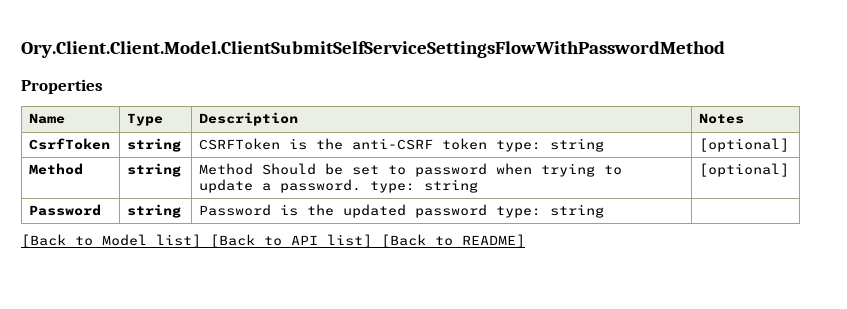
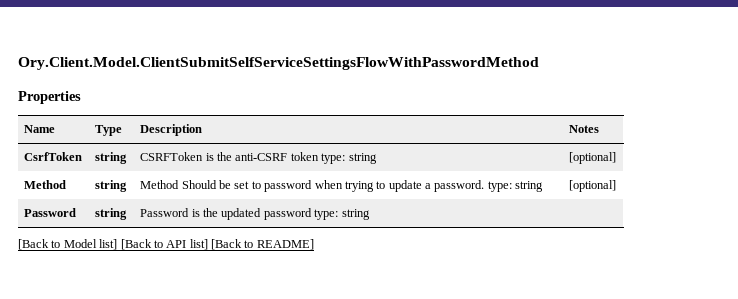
[21,41,725,58] Ory.Client.Client.Model.ClientSubmitSelfServiceSettingsFlowWithPasswordMethod -> [18,57,539,70] Ory.Client.Model.ClientSubmitSelfServiceSettingsFlowWithPasswordMethod

